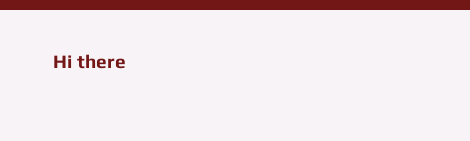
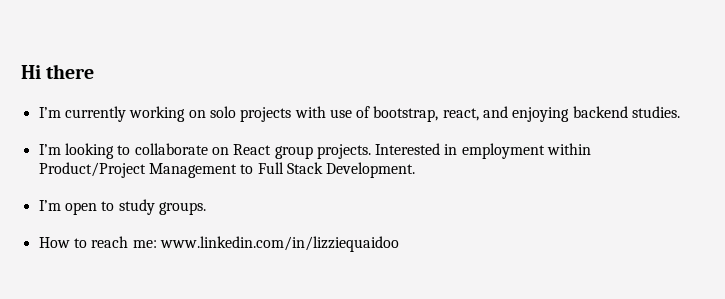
(127, 61) none -> [38,106,681,122] [38,143,592,159] [38,162,416,178] [38,199,206,215] [38,236,399,252] // I’m currently working on solo projects with use of bootstrap, react, and enjoying backend studies. // I’m looking to collaborate on React group projects. Interested in employment within Product/Project Management to Full Stack Development. // I’m open to study groups. // How to reach me: www.linkedin.com/in/lizziequaidoo

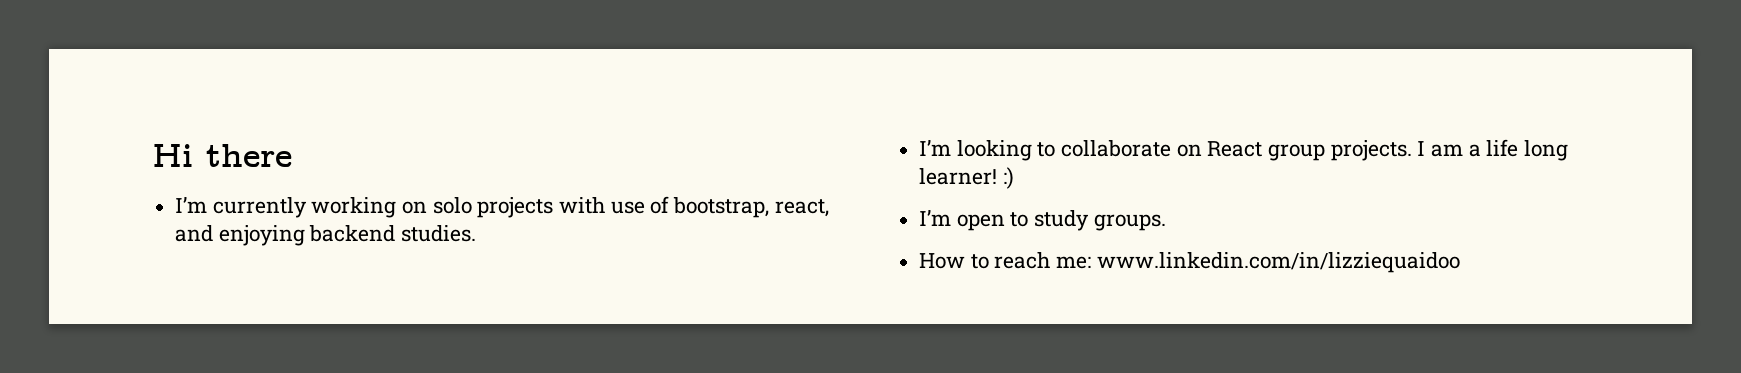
[375,143,592,159] [38,162,416,178] Interested in employment within Product/Project Management to Full Stack Development. -> [1417,139,1569,161] [919,167,1014,189] I am a life long learner! :)

